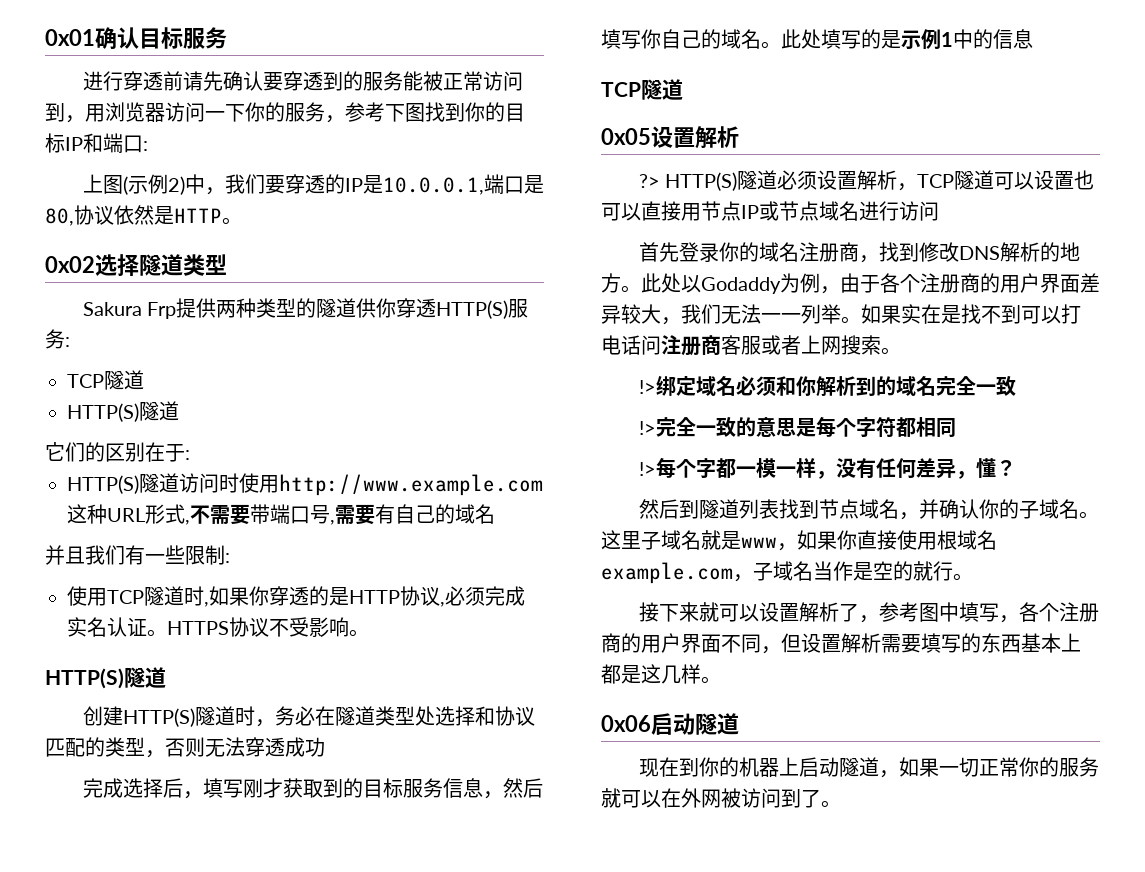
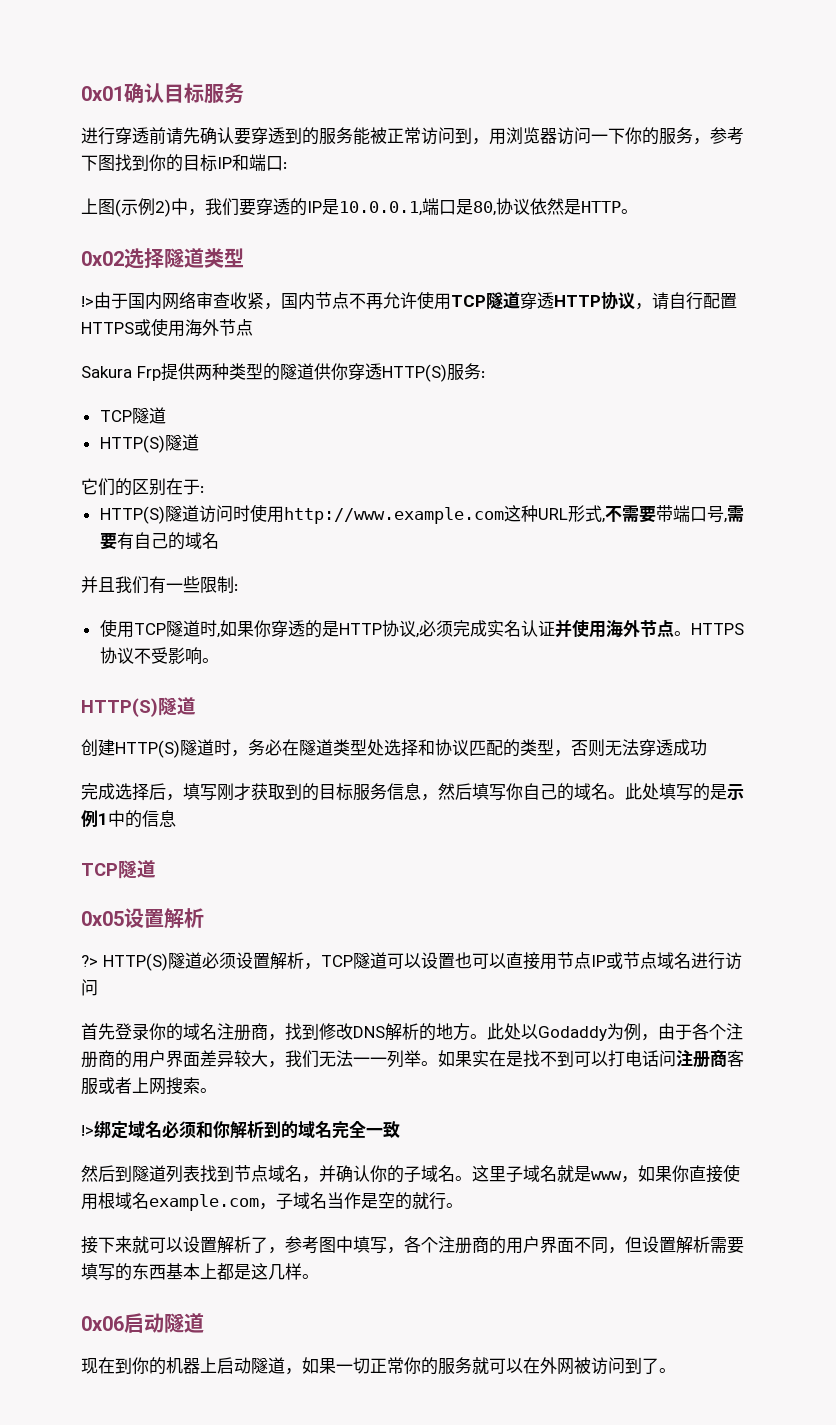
(227, 264) none -> [81,291,737,310] [81,318,253,337] // !>由于国内网络审查收紧，国内节点不再允许使用TCP隧道穿透HTTP协议，请自行配置HTTPS或使用海外节点
(147, 627) none -> [554,619,674,638] 并使用海外节点
[638,416,956,438] [638,457,1016,479] // !>完全一致的意思是每个字符都相同 // !>每个字都一模一样，没有任何差异，懂？ -> (400, 1129) none

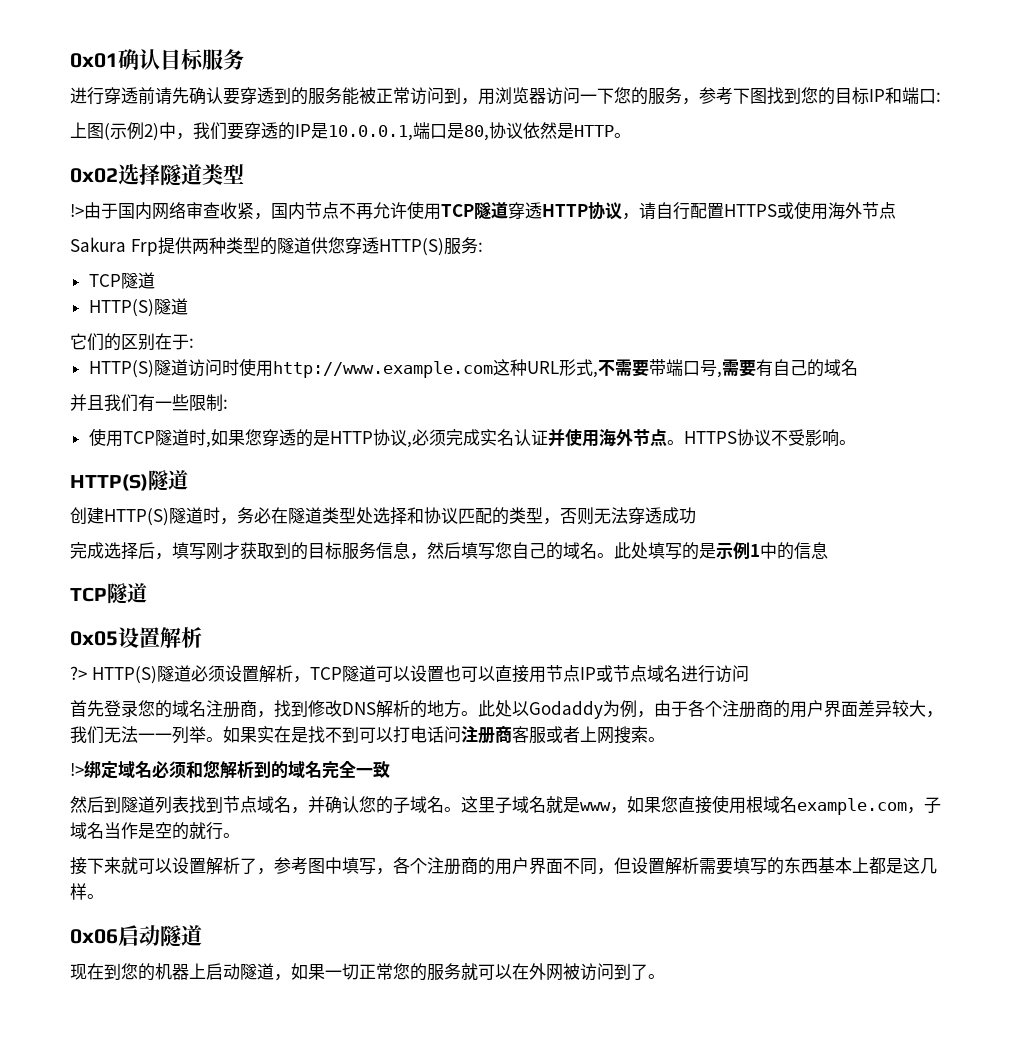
[625,127,642,144] 你 -> [614,87,631,104] 您
[149,154,166,171] 你 -> [801,87,818,104] 您
[331,363,348,380] 你 -> [327,237,345,254] 您
[253,620,271,637] 你 -> [244,429,262,446] 您
[506,783,523,800] 你 -> [495,542,512,559] 您
[149,1023,166,1040] 你 -> [138,700,155,717] 您
[213,1121,230,1138] 你 -> [203,760,220,778] 您
[370,1165,387,1182] 你 -> [359,796,376,813] 您
[672,1165,689,1182] 你 -> [661,796,678,813] 您
[132,1357,149,1374] 你 -> [121,963,138,980] 您
[404,1357,421,1374] 你 -> [393,963,410,980] 您

